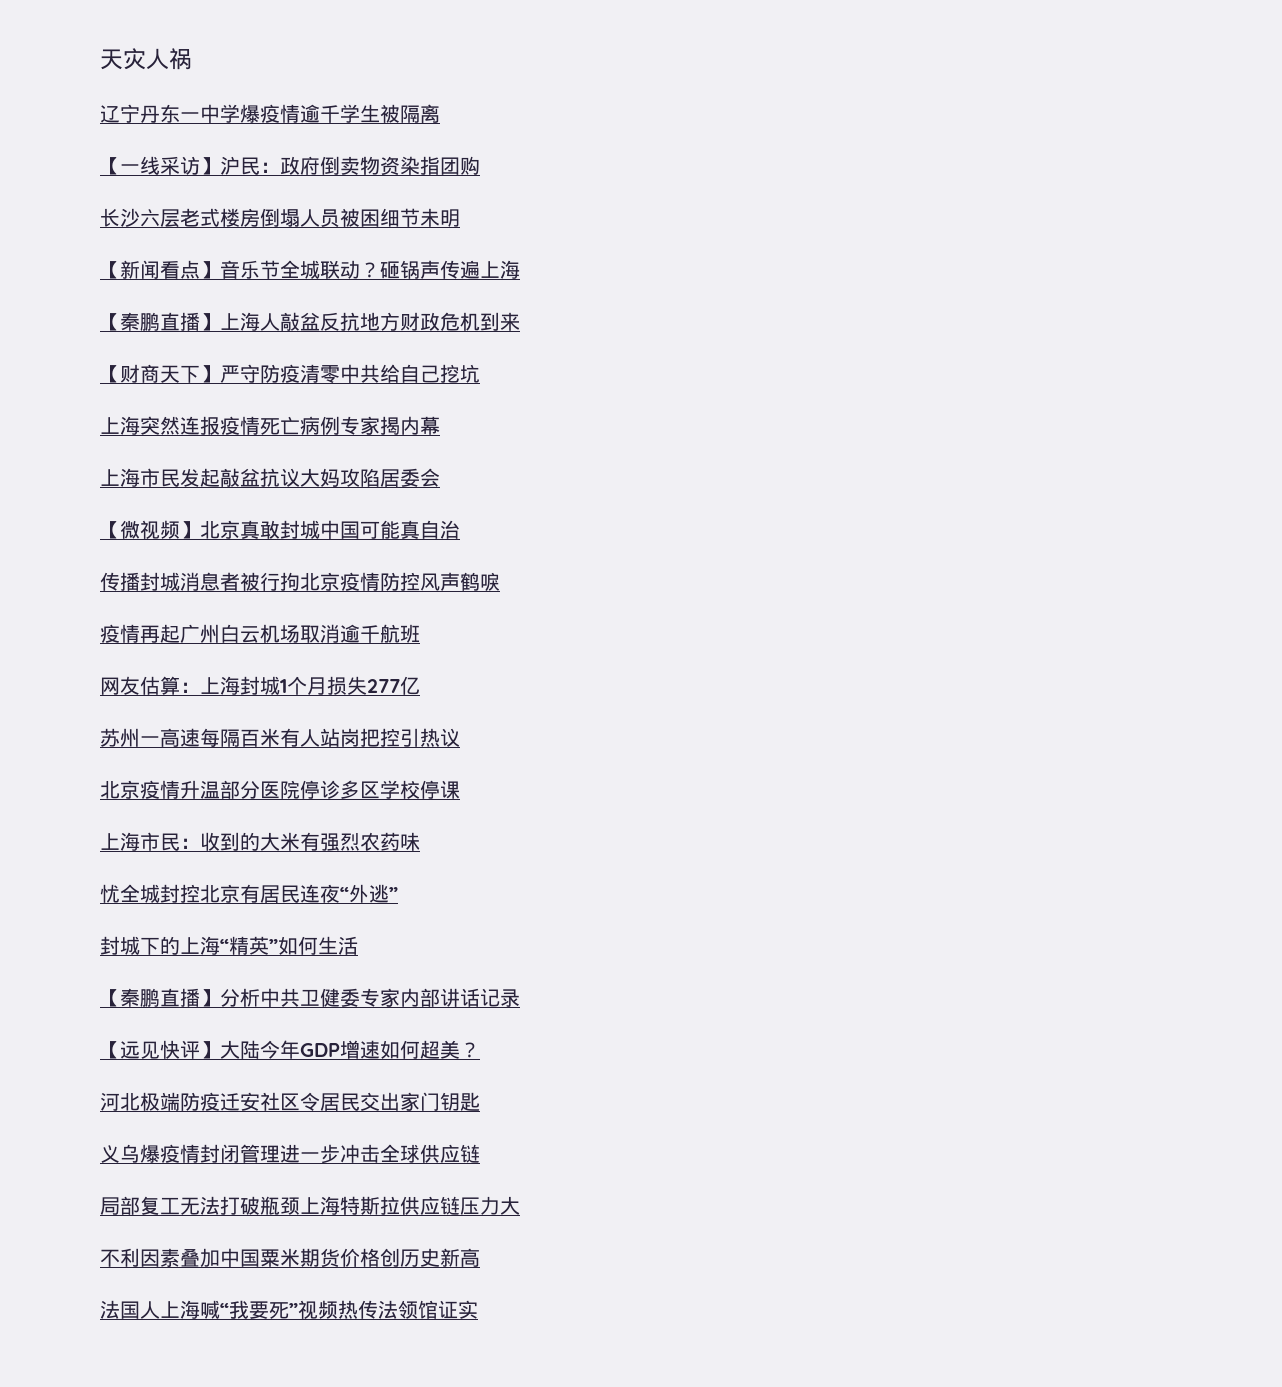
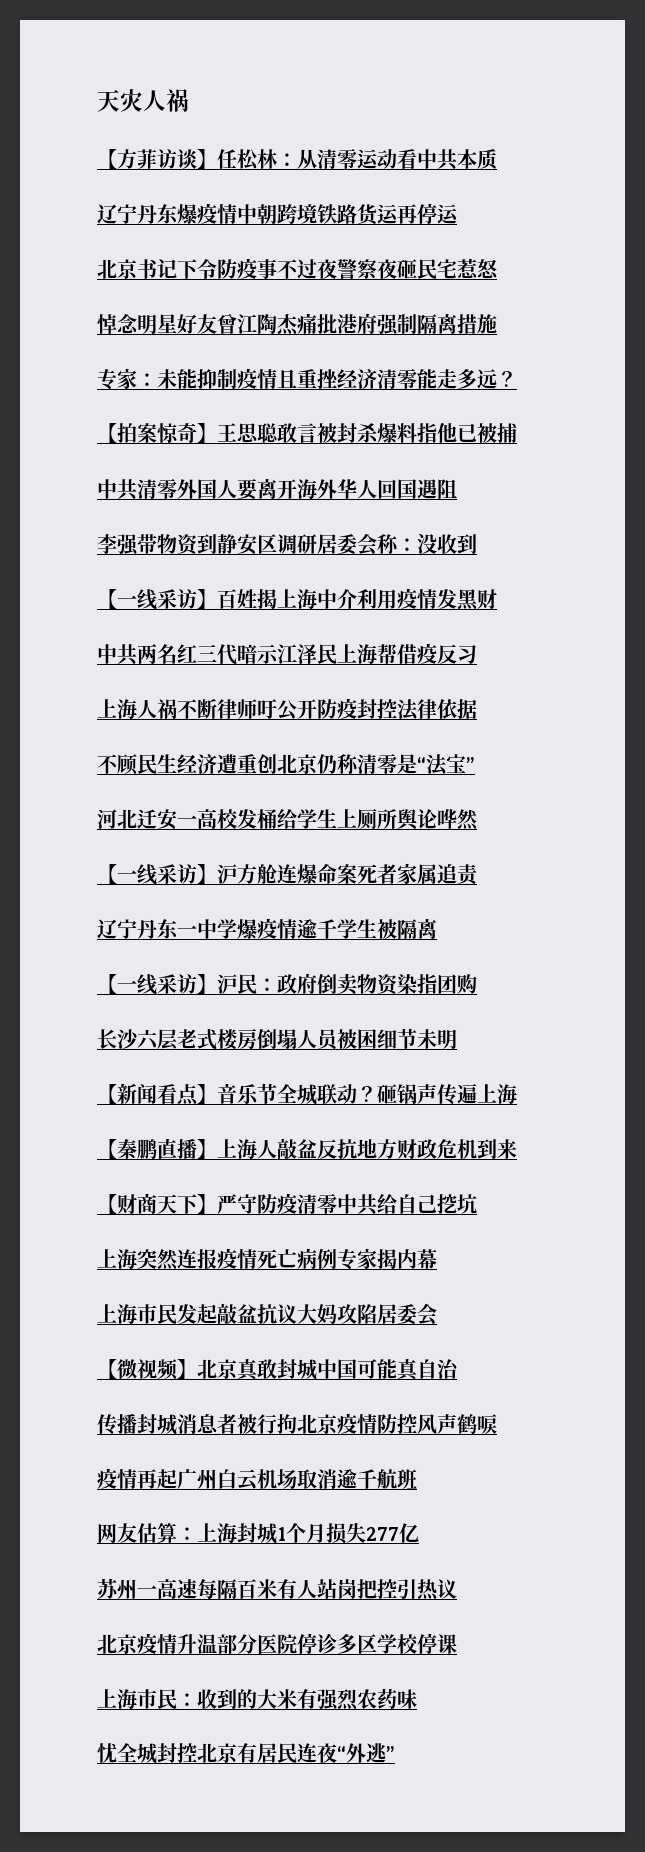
(192, 59) none -> [97,148,497,171] [97,203,459,226] [97,258,499,280] [97,313,497,336] [97,368,517,390] [97,423,517,443] [97,478,457,500] [97,533,477,556] [97,588,497,611] [97,643,477,665] [97,698,477,721] [97,753,475,776] [97,808,478,831] [97,863,480,886] // 【方菲访谈】任松林：从清零运动看中共本质 // 辽宁丹东爆疫情中朝跨境铁路货运再停运 // 北京书记下令防疫事不过夜警察夜砸民宅惹怒 // 悼念明星好友曾江陶杰痛批港府强制隔离措施 // 专家：未能抑制疫情且重挫经济清零能走多远？ // 【拍案惊奇】王思聪敢言被封杀爆料指他已被捕 // 中共清零外国人要离开海外华人回国遇阻 // 李强带物资到静安区调研居委会称：没收到 // 【一线采访】百姓揭上海中介利用疫情发黑财 // 中共两名红三代暗示江泽民上海帮借疫反习 // 上海人祸不断律师吁公开防疫封控法律依据 // 不顾民生经济遭重创北京仍称清零是“法宝” // 河北迁安一高校发桶给学生上厕所舆论哗然 // 【一线采访】沪方舱连爆命案死者家属追责
[100,936,358,955] [100,988,520,1007] [100,1040,480,1059] [100,1092,480,1111] [100,1144,480,1164] [100,1196,520,1215] [100,1248,480,1268] [100,1300,478,1320] // 封城下的上海“精英”如何生活 // 【秦鹏直播】分析中共卫健委专家内部讲话记录 // 【远见快评】大陆今年GDP增速如何超美？ // 河北极端防疫迁安社区令居民交出家门钥匙 // 义乌爆疫情封闭管理进一步冲击全球供应链 // 局部复工无法打破瓶颈上海特斯拉供应链压力大 // 不利因素叠加中国粟米期货价格创历史新高 // 法国人上海喊“我要死”视频热传法领馆证实 -> (395, 1753) none

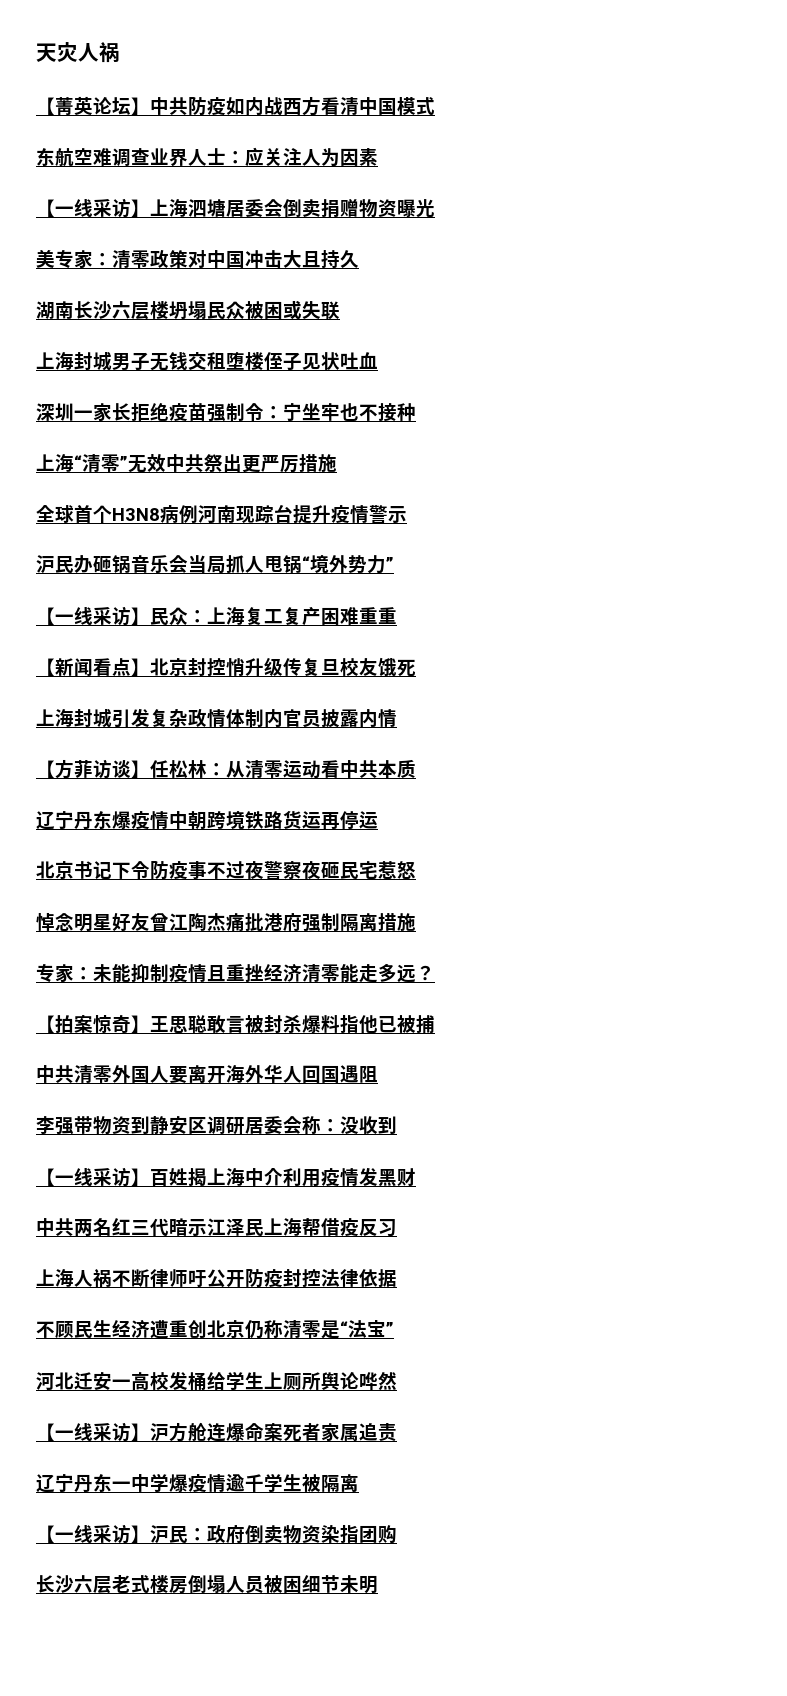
(189, 100) none -> [36,96,435,116] [36,147,378,167] [36,198,435,218] [36,249,359,269] [36,300,340,320] [36,351,378,371] [36,402,416,422] [36,453,337,473] [36,504,407,524] [36,555,394,574] [36,606,397,626] [36,657,416,677] [36,708,397,728] // 【菁英论坛】中共防疫如内战西方看清中国模式 // 东航空难调查业界人士：应关注人为因素 // 【一线采访】上海泗塘居委会倒卖捐赠物资曝光 // 美专家：清零政策对中国冲击大且持久 // 湖南长沙六层楼坍塌民众被困或失联 // 上海封城男子无钱交租堕楼侄子见状吐血 // 深圳一家长拒绝疫苗强制令：宁坐牢也不接种 // 上海“清零”无效中共祭出更严厉措施 // 全球首个H3N8病例河南现踪台提升疫情警示 // 沪民办砸锅音乐会当局抓人甩锅“境外势力” // 【一线采访】民众：上海复工复产困难重重 // 【新闻看点】北京封控悄升级传复旦校友饿死 // 上海封城引发复杂政情体制内官员披露内情
[97,1083,517,1106] [97,1138,517,1160] [97,1193,477,1215] [97,1248,437,1271] [97,1303,437,1326] [97,1358,459,1381] [97,1413,497,1435] [97,1468,417,1491] [97,1523,419,1544] [97,1578,457,1601] [97,1633,457,1655] [97,1688,417,1711] [97,1743,395,1764] // 【新闻看点】音乐节全城联动？砸锅声传遍上海 // 【秦鹏直播】上海人敲盆反抗地方财政危机到来 // 【财商天下】严守防疫清零中共给自己挖坑 // 上海突然连报疫情死亡病例专家揭内幕 // 上海市民发起敲盆抗议大妈攻陷居委会 // 【微视频】北京真敢封城中国可能真自治 // 传播封城消息者被行拘北京疫情防控风声鹤唳 // 疫情再起广州白云机场取消逾千航班 // 网友估算：上海封城1个月损失277亿 // 苏州一高速每隔百米有人站岗把控引热议 // 北京疫情升温部分医院停诊多区学校停课 // 上海市民：收到的大米有强烈农药味 // 忧全城封控北京有居民连夜“外逃” -> (378, 1584) none

